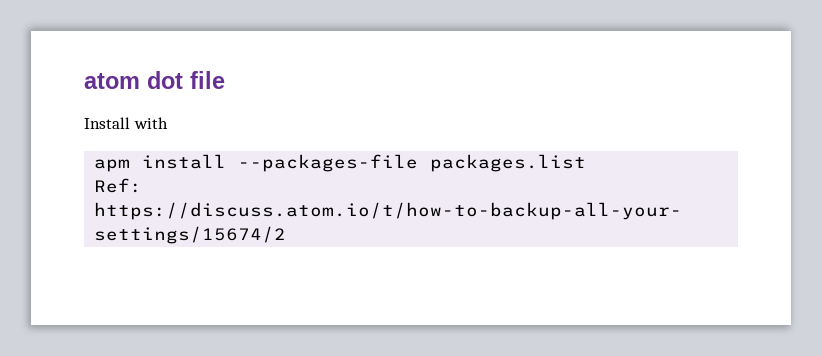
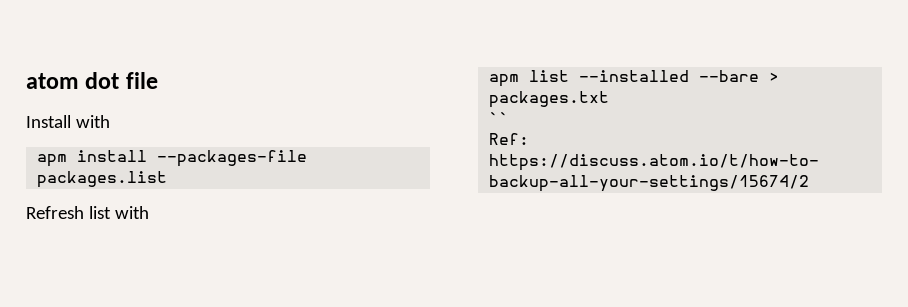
(587, 163) none -> [26,206,149,219] [489,70,780,87] [489,91,610,108] [489,112,510,124] // Refresh list with // apm list --installed --bare > packages.txt // ``

